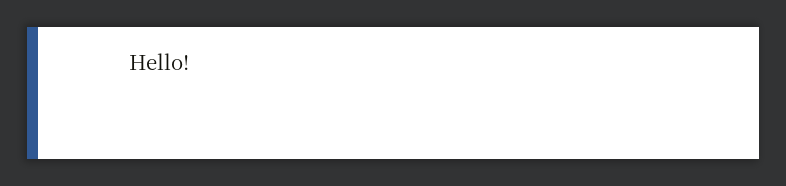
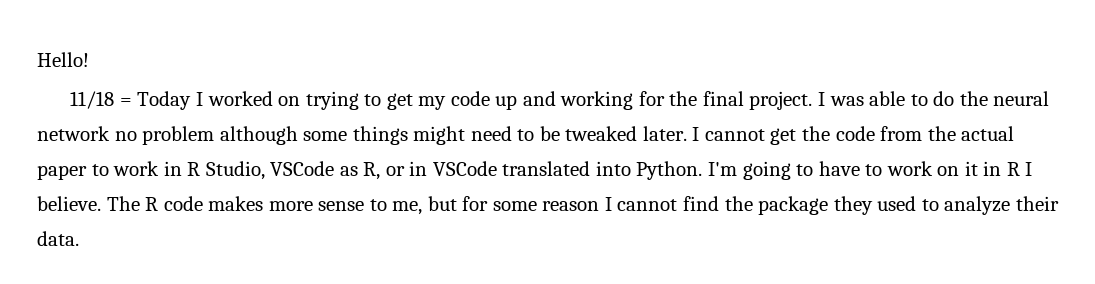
(189, 61) none -> [70,91,1050,110] [37,126,1015,145] [37,161,1033,180] [37,196,1059,215] [37,231,79,246] // 11/18 = Today I worked on trying to get my code up and working for the final project. I was able to do the neural network no problem although some things might need to be tweaked later. I cannot get the code from the actual paper to work in R Studio, VSCode as R, or in VSCode translated into Python. I'm going to have to work on it in R I believe. The R code makes more sense to me, but for some reason I cannot find the package they used to analyze their data.

